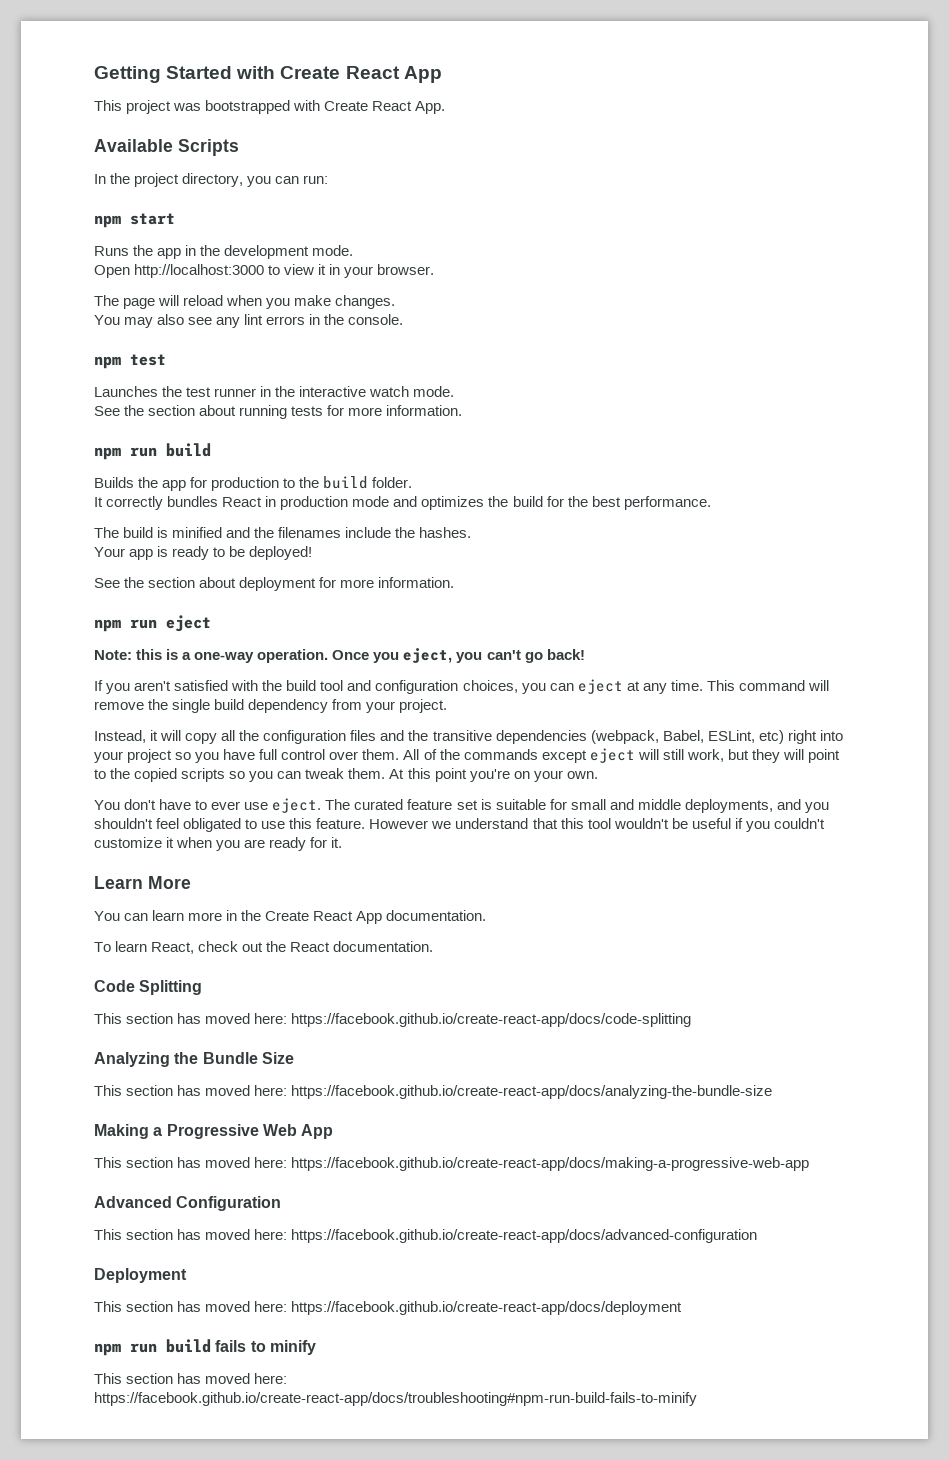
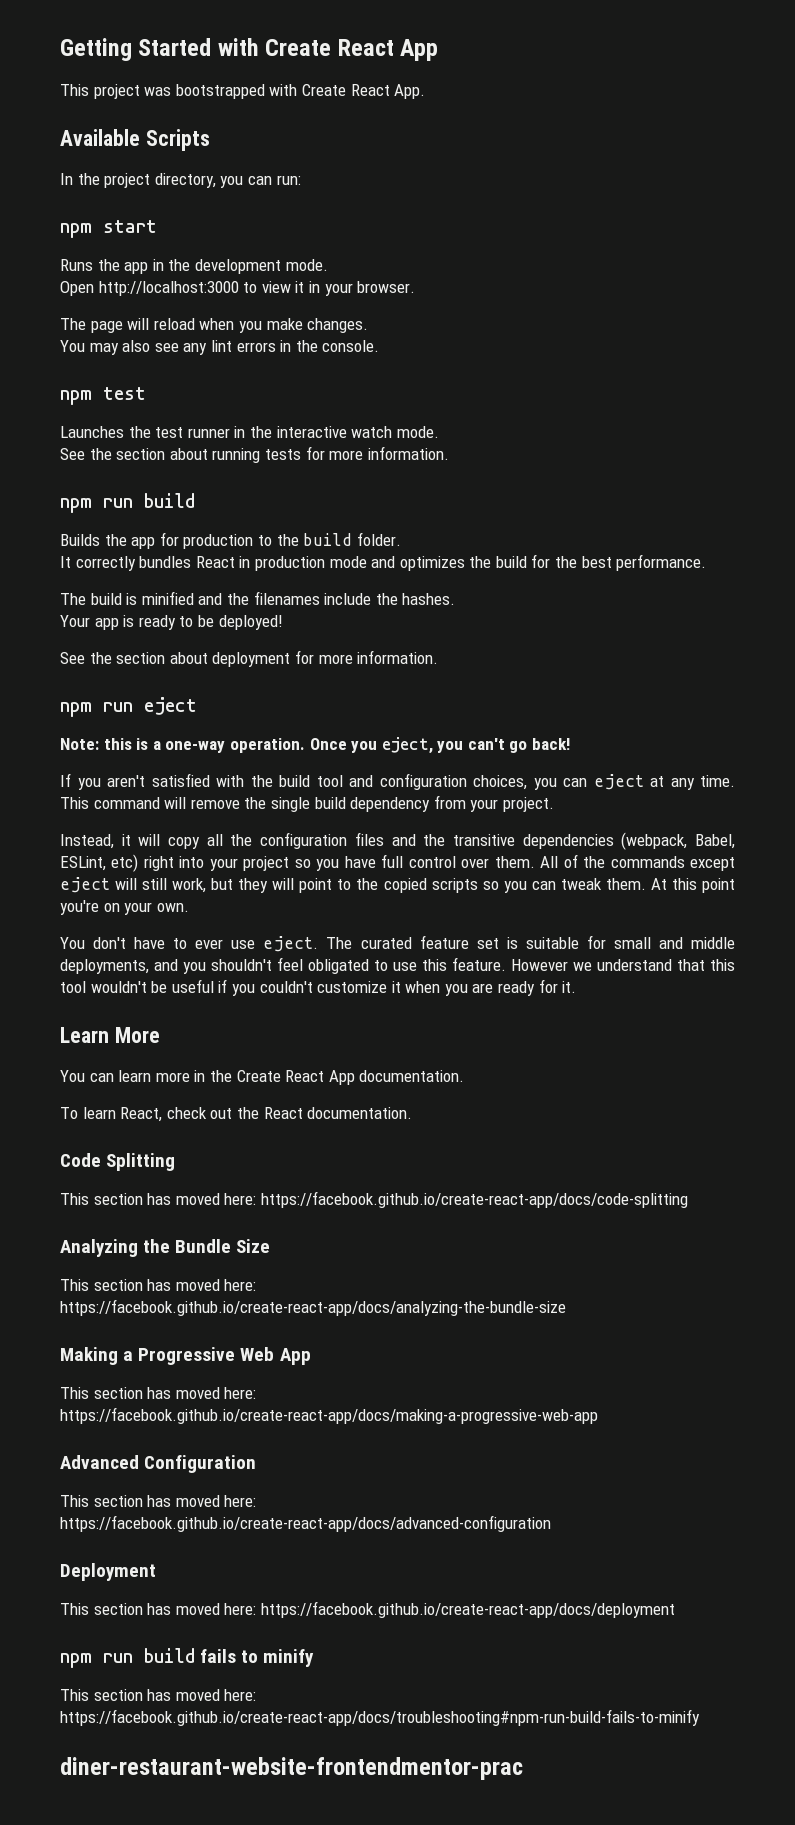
(697, 1399) none -> [60,1757,523,1780] // diner-restaurant-website-frontendmentor-prac

